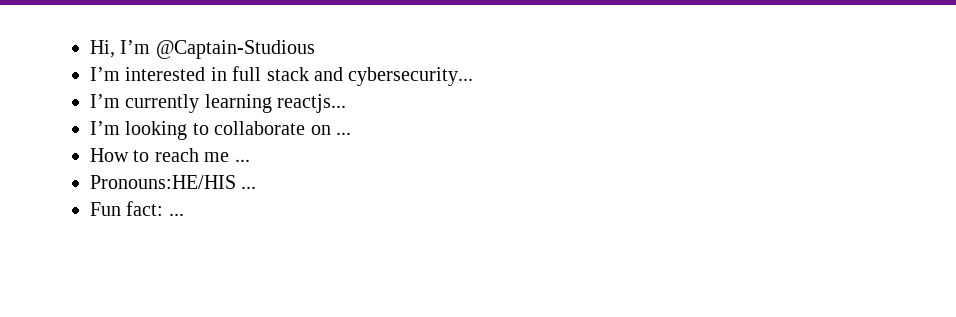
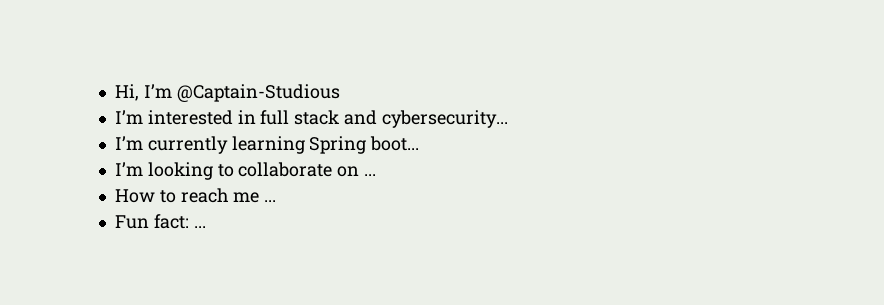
[277,94,347,113] reactjs... -> [309,136,420,154] Spring boot...
[90,175,257,189] // Pronouns:HE/HIS ... -> (277, 201) none

